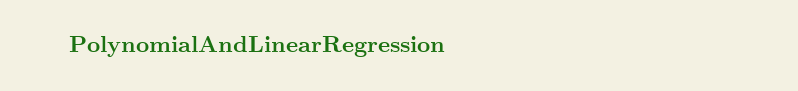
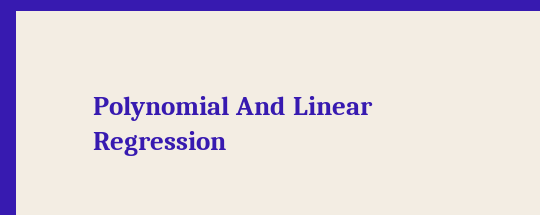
[69,36,445,57] PolynomialAndLinearRegression -> [93,96,373,121] [93,131,226,156] Polynomial And Linear Regression

